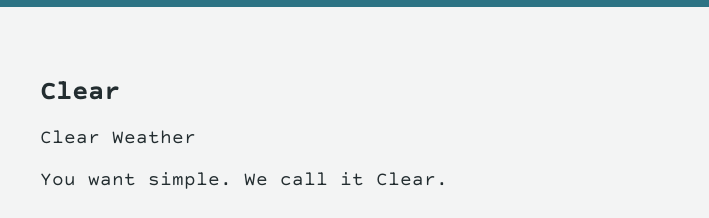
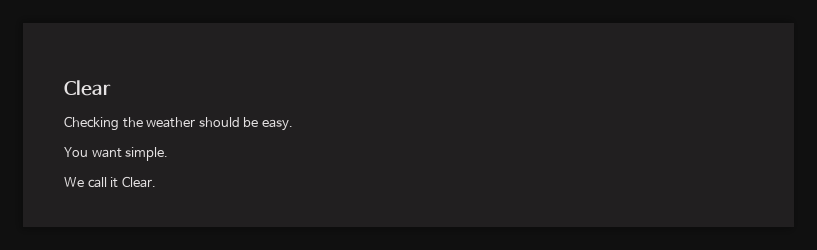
[40,130,196,144] Clear Weather -> [64,116,293,131] Checking the weather should be easy.
(232, 180) none -> (169, 154) //

